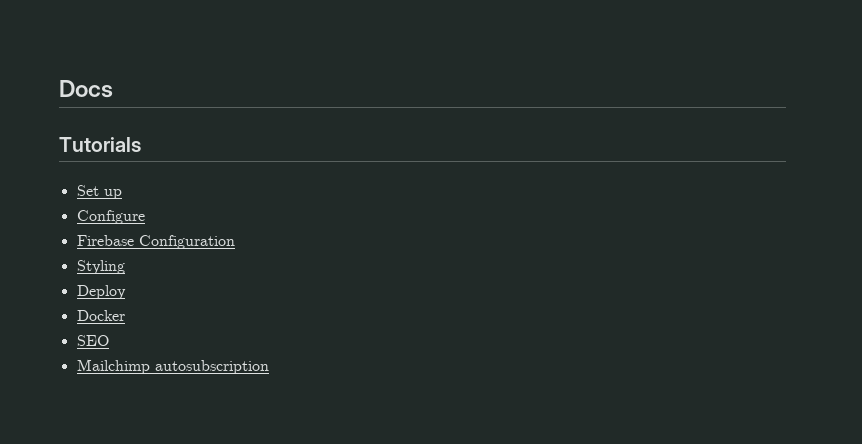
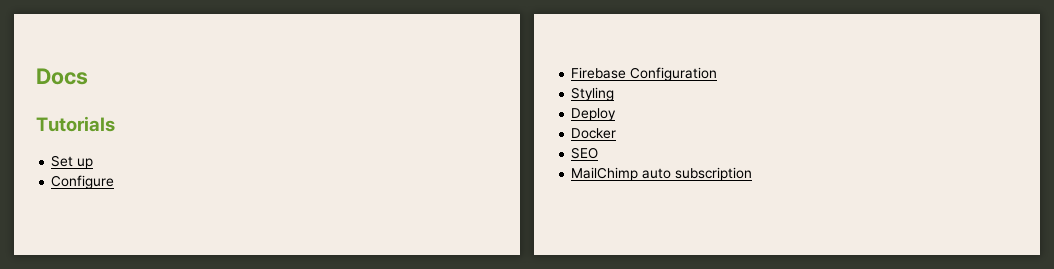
[76,359,269,374] Mailchimp autosubscription -> [571,167,753,181] MailChimp auto subscription

